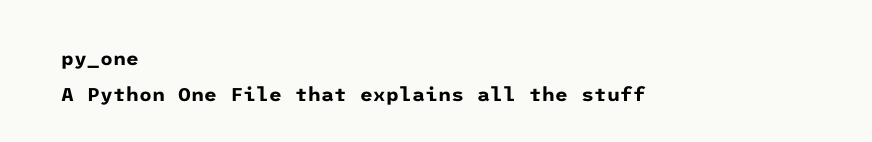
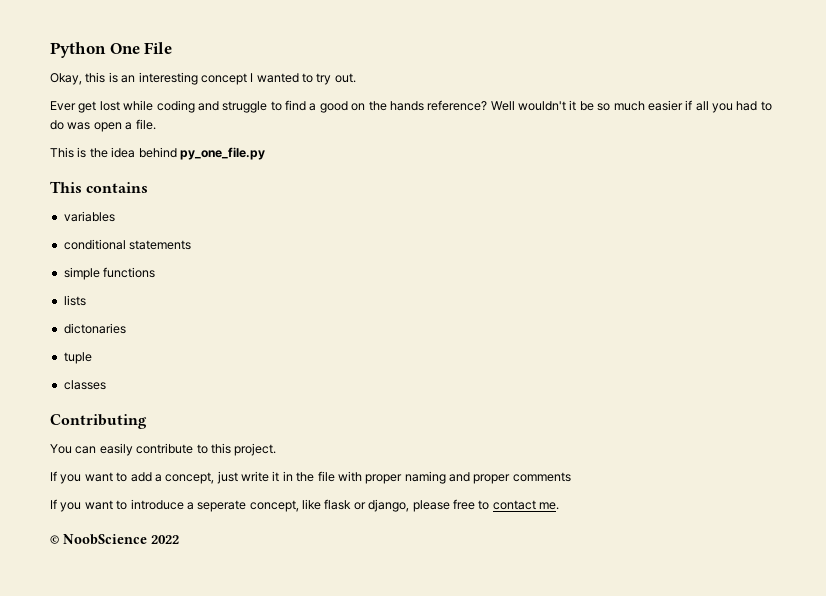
[61,55,139,69] [61,88,74,101] py_one // A -> (50, 50) none
[295,86,646,105] that explains all the stuff -> [50,72,356,85] [50,100,772,113] [50,119,156,132] [50,147,265,160] [50,181,149,193] [63,211,115,222] [63,239,192,250] [63,267,156,280] [63,295,86,306] [63,323,126,334] [63,352,92,364] [63,380,106,390] [50,414,147,429] [50,443,277,456] [50,471,571,484] [50,499,559,512] [50,534,179,545] // Okay, this is an interesting concept I wanted to try out. // Ever get lost while coding and struggle to find a good on the hands reference? Well wouldn't it be so much easier if all you had to do was open a file. // This is the idea behind py_one_file.py // This contains // variables // conditional statements // simple functions // lists // dictonaries // tuple // classes // Contributing // You can easily contribute to this project. // If you want to add a concept, just write it in the file with proper naming and proper comments // If you want to introduce a seperate concept, like flask or django, please free to contact me. // © NoobScience 2022

